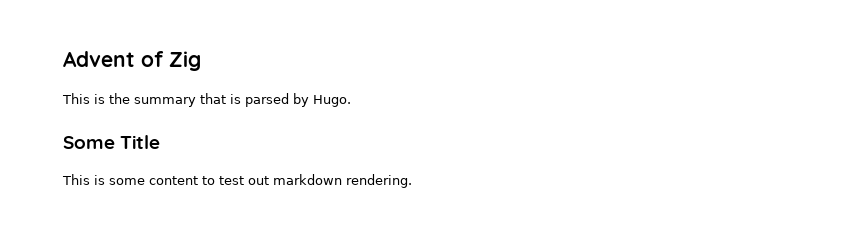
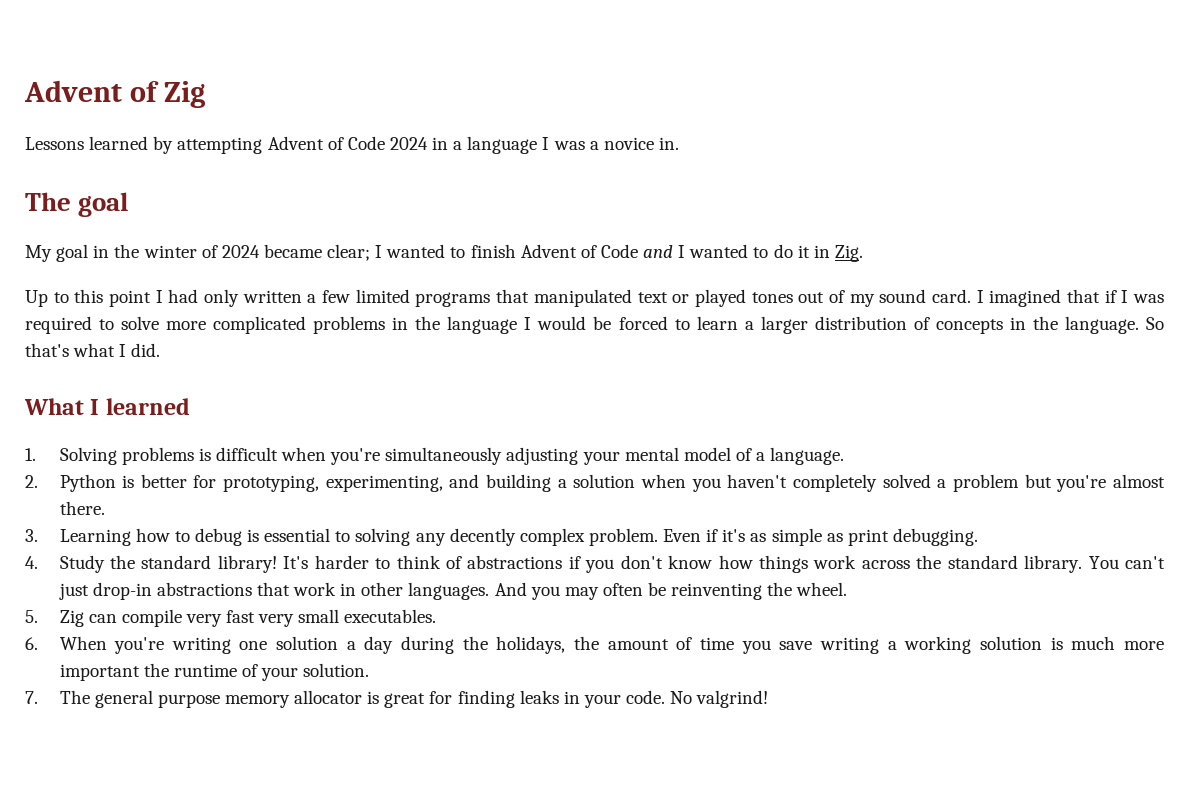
[62,93,351,107] [63,135,161,149] [62,174,412,188] This is the summary that is parsed by Hugo. // Some Title // This is some content to test out markdown rendering. -> [25,136,679,154] [25,192,129,217] [25,244,863,262] [25,289,1164,307] [25,316,1165,334] [25,343,161,357] [24,398,190,415] [25,447,845,465] [25,474,1165,492] [59,501,105,515] [25,528,978,546] [25,555,1165,573] [58,582,848,600] [25,609,437,627] [25,636,1165,654] [59,663,370,681] [25,690,769,708] Lessons learned by attempting Advent of Code 2024 in a language I was a novice in. // The goal // My goal in the winter of 2024 became clear; I wanted to finish Advent of Code and I wanted to do it in Zig. // Up to this point I had only written a few limited programs that manipulated text or played tones out of my sound card. I imagined that if I was required to solve more complicated problems in the language I would be forced to learn a larger distribution of concepts in the language. So that's what I did. // What I learned // 1. Solving problems is difficult when you're simultaneously adjusting your mental model of a language. // 2. Python is better for prototyping, experimenting, and building a solution when you haven't completely solved a problem but you're almost there. // 3. Learning how to debug is essential to solving any decently complex problem. Even if it's as simple as print debugging. // 4. Study the standard library! It's harder to think of abstractions if you don't know how things work across the standard library. You can't just drop-in abstractions that work in other languages. And you may often be reinventing the wheel. // 5. Zig can compile very fast very small executables. // 6. When you're writing one solution a day during the holidays, the amount of time you save writing a working solution is much more important the runtime of your solution. // 7. The general purpose memory allocator is great for finding leaks in your code. No valgrind!

